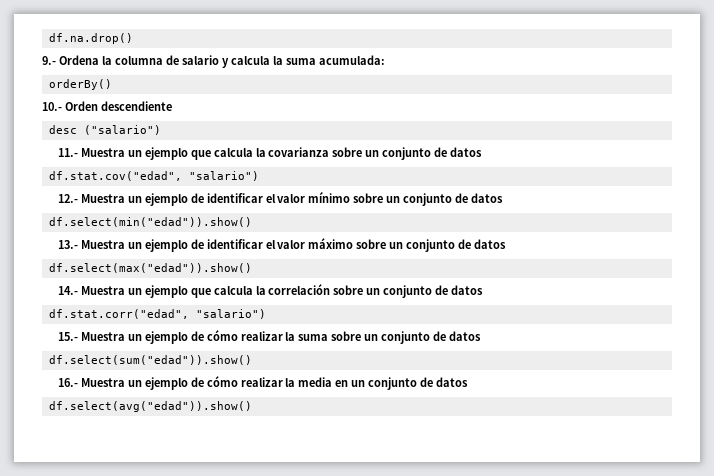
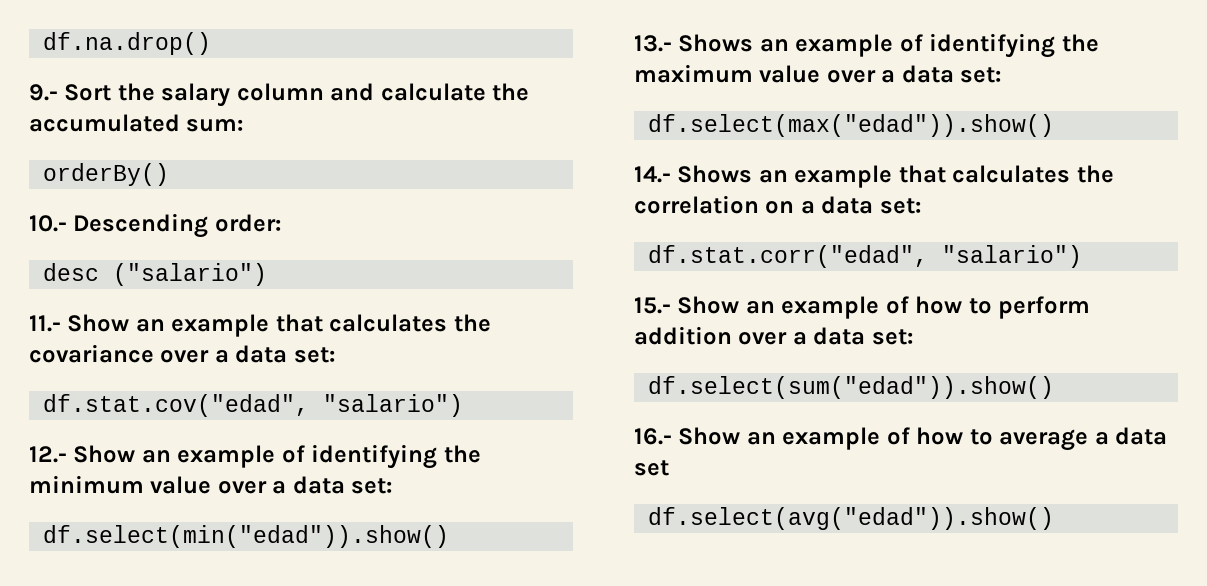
[58,55,385,68] Ordena la columna de salario y calcula la suma acumulada: -> [64,83,530,107] [29,114,244,132] Sort the salary column and calculate the accumulated sum:
[64,101,172,111] Orden descendiente -> [73,213,281,238] Descending order:
[80,147,483,160] [48,171,259,181] [57,192,504,206] [48,217,252,227] [57,238,507,252] [48,263,252,273] [57,284,484,298] [48,309,266,319] [57,330,482,344] [48,355,252,365] [57,376,469,390] Muestra un ejemplo que calcula la covarianza sobre un conjunto de datos // df.stat.cov("edad", "salario") // 12.- Muestra un ejemplo de identificar el valor mínimo sobre un conjunto de datos // df.select(min("edad")).show() // 13.- Muestra un ejemplo de identificar el valor máximo sobre un conjunto de datos // df.select(max("edad")).show() // 14.- Muestra un ejemplo que calcula la correlación sobre un conjunto de datos // df.stat.corr("edad", "salario") // 15.- Muestra un ejemplo de cómo realizar la suma sobre un conjunto de datos // df.select(sum("edad")).show() // 16.- Muestra un ejemplo de cómo realizar la media en un conjunto de datos -> [67,314,491,337] [29,344,335,363] [43,394,464,417] [29,444,481,469] [29,475,393,494] [43,525,450,548] [634,33,1099,58] [634,64,1002,83] [648,114,1055,137] [634,165,1114,188] [634,195,921,214] [648,245,1083,268] [634,296,1091,319] [634,326,913,345] [648,376,1055,399] [634,427,1168,451] [634,460,669,476] Show an example that calculates the covariance over a data set: // df.stat.cov("edad", "salario") // 12.- Show an example of identifying the minimum value over a data set: // df.select(min("edad")).show() // 13.- Shows an example of identifying the maximum value over a data set: // df.select(max("edad")).show() // 14.- Shows an example that calculates the correlation on a data set: // df.stat.corr("edad", "salario") // 15.- Show an example of how to perform addition over a data set: // df.select(sum("edad")).show() // 16.- Show an example of how to average a data set

